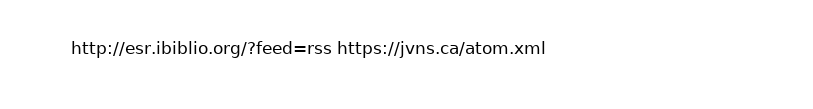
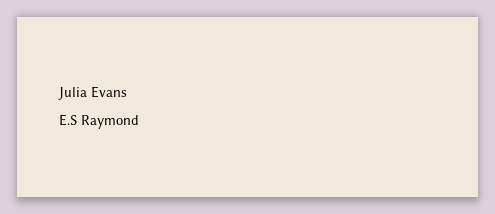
[71,41,546,58] http://esr.ibiblio.org/?feed=rss https://jvns.ca/atom.xml -> [58,86,127,100] [59,114,139,129] Julia Evans // E.S Raymond

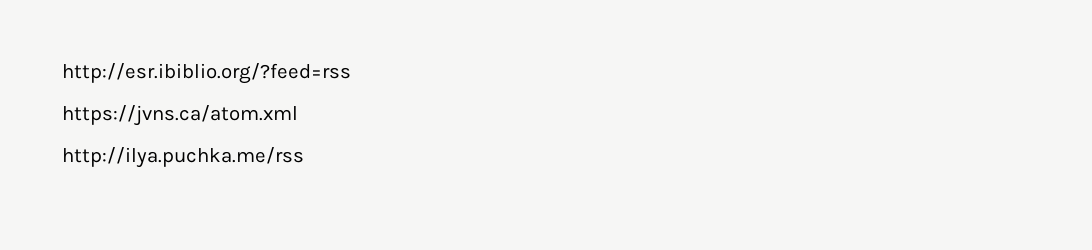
[58,86,127,100] [59,114,139,129] Julia Evans // E.S Raymond -> [62,63,351,84] [62,105,298,126] [62,147,304,168] http://esr.ibiblio.org/?feed=rss // https://jvns.ca/atom.xml // http://ilya.puchka.me/rss

